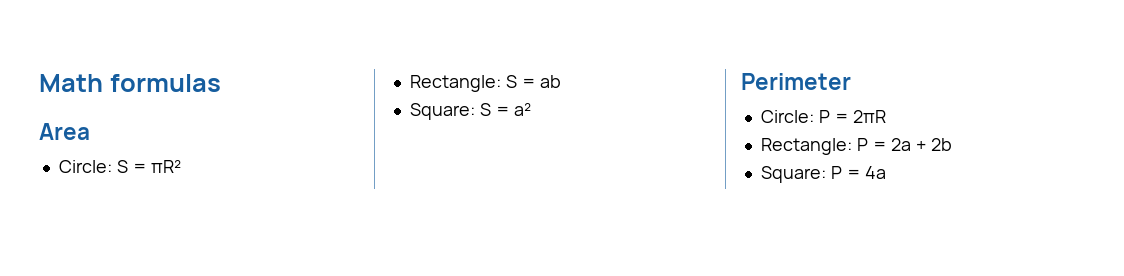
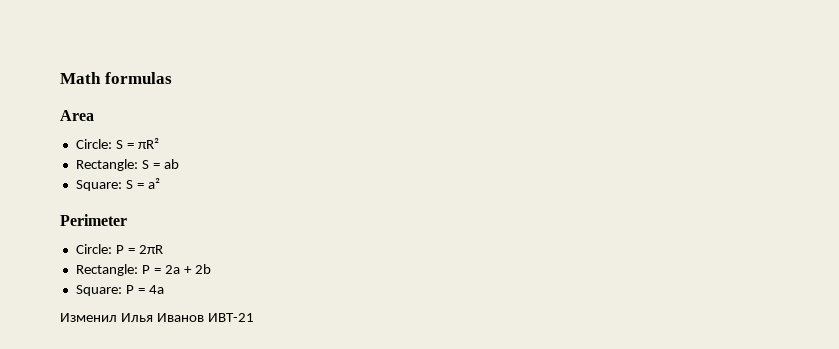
(887, 172) none -> [60,313,254,322] // Изменил Илья Иванов ИВТ-21

